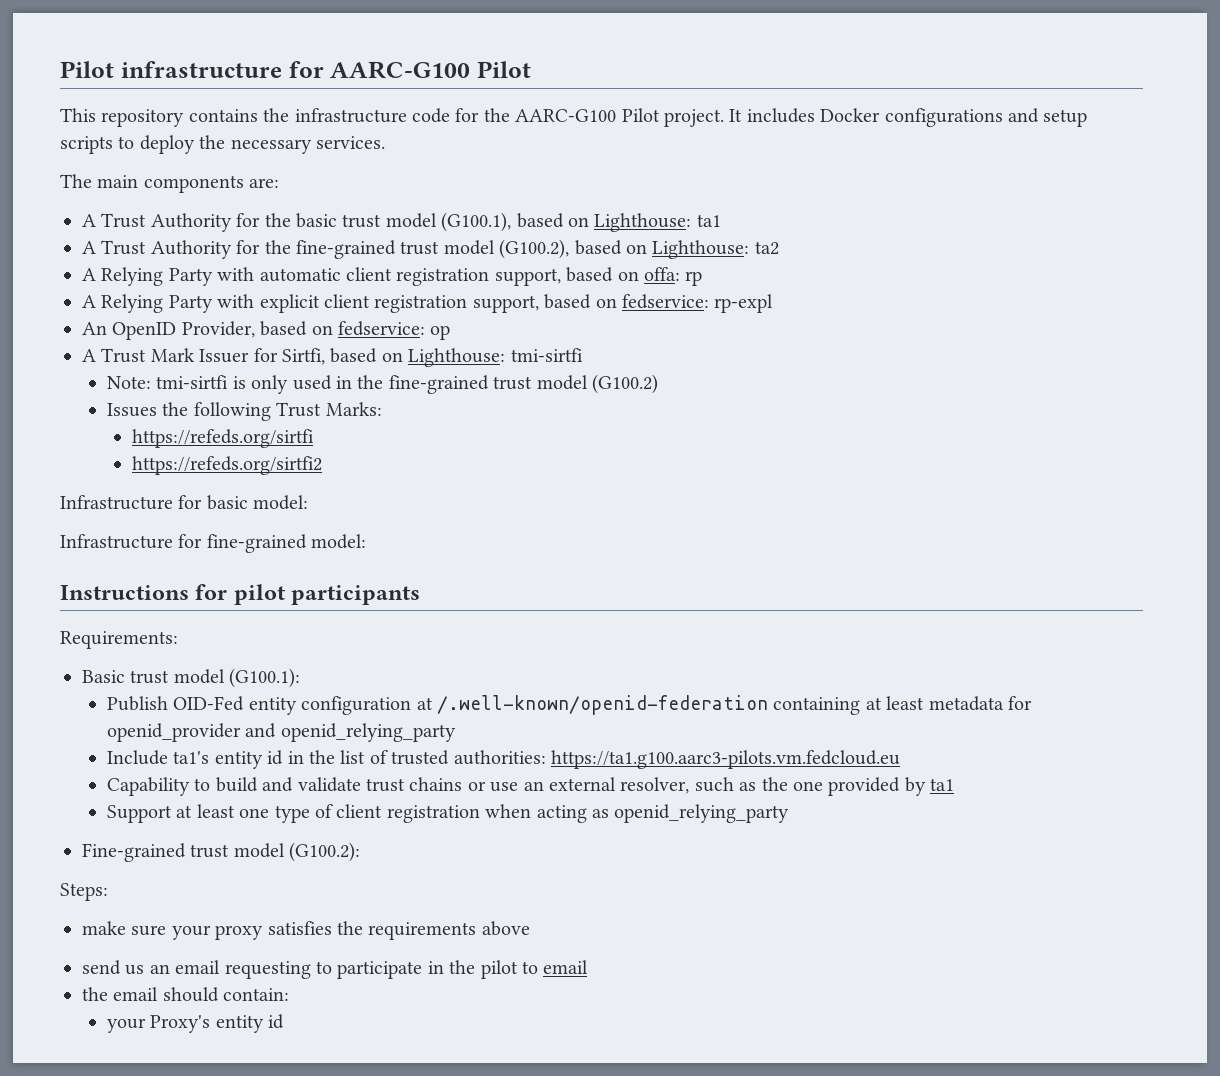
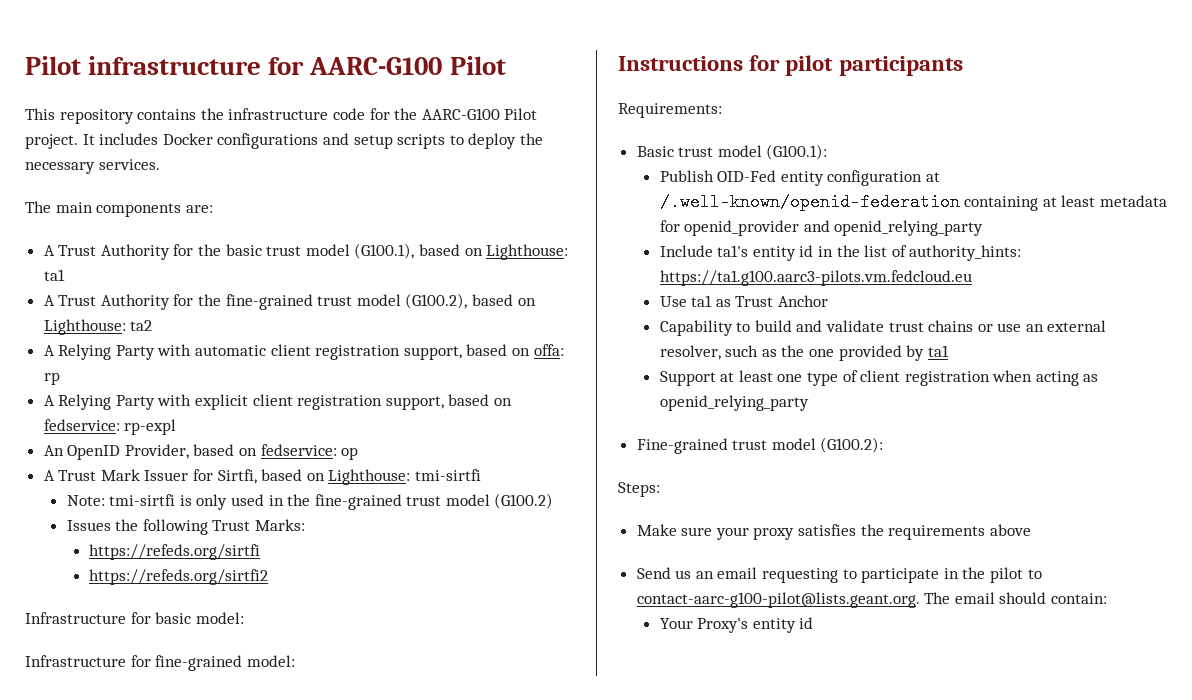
[391,750,546,765] trusted authorities: -> [909,245,1022,261] authority_hints:
(901, 759) none -> [659,295,828,307] // Use ta1 as Trust Anchor
[82,921,126,935] make -> [636,524,677,536] Make
[82,960,121,975] send -> [636,567,671,579] Send
[543,960,589,974] [82,987,108,1001] email // the -> [636,592,951,608] contact-aarc-g100-pilot@lists.geant.org. The
[107,1018,147,1033] your -> [659,618,693,629] Your

